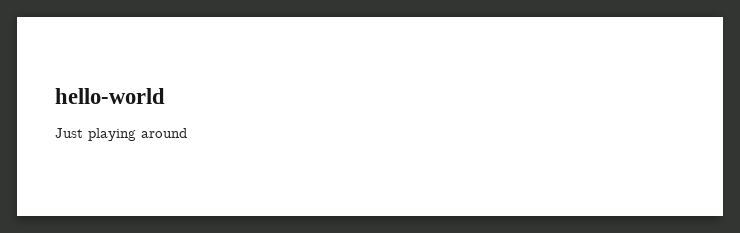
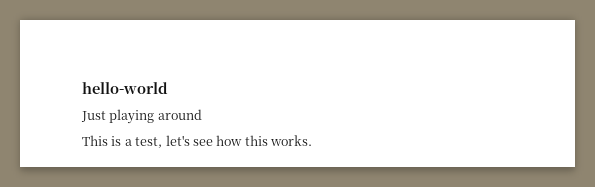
(187, 133) none -> [82,135,312,148] // This is a test, let's see how this works.

